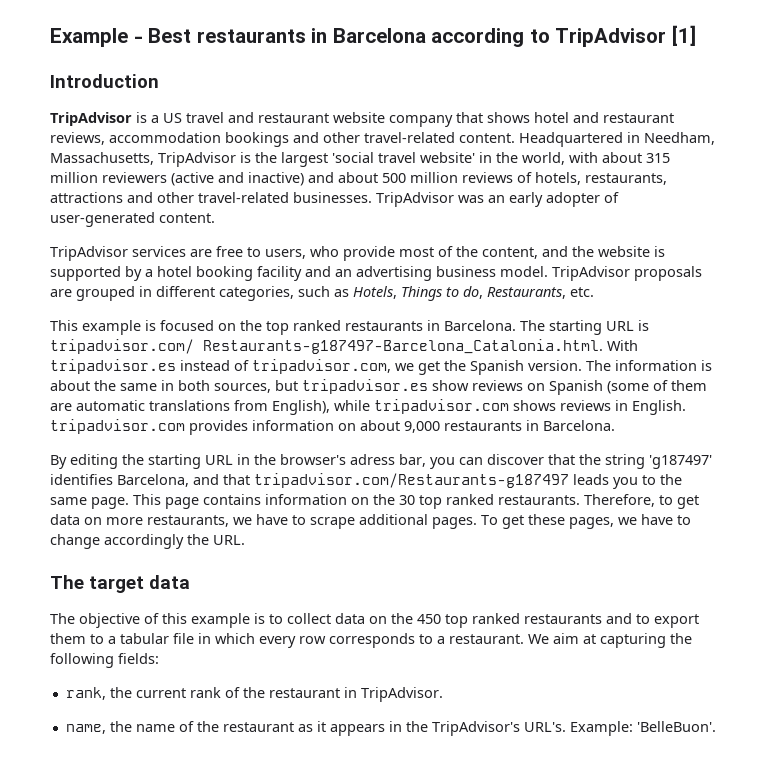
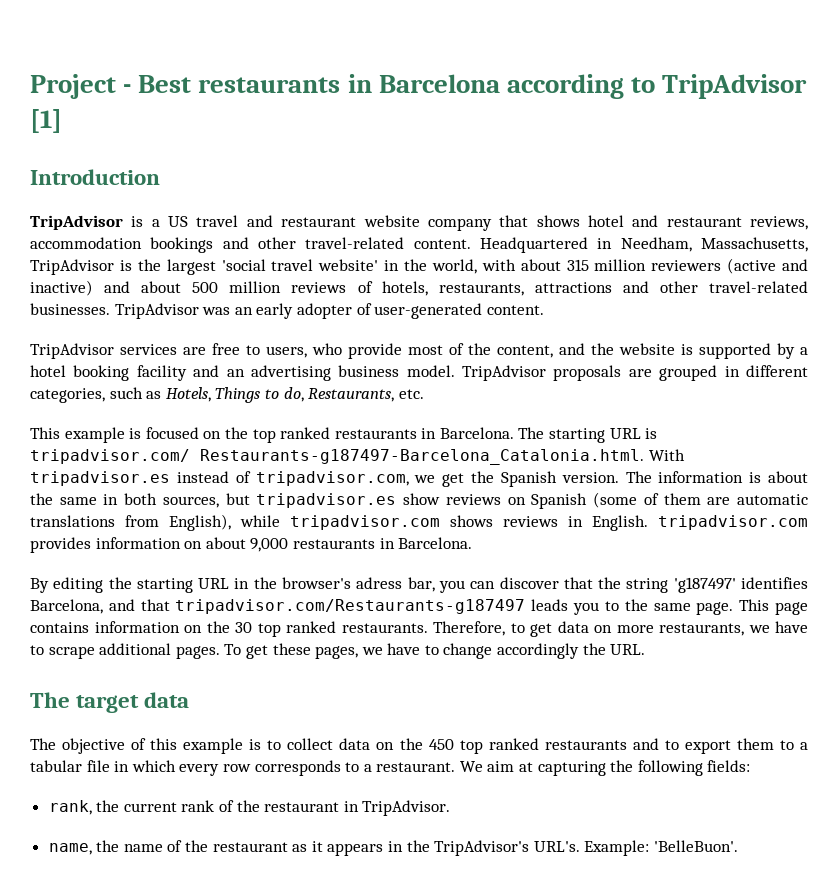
[50,28,128,47] Example -> [30,74,116,99] Project

